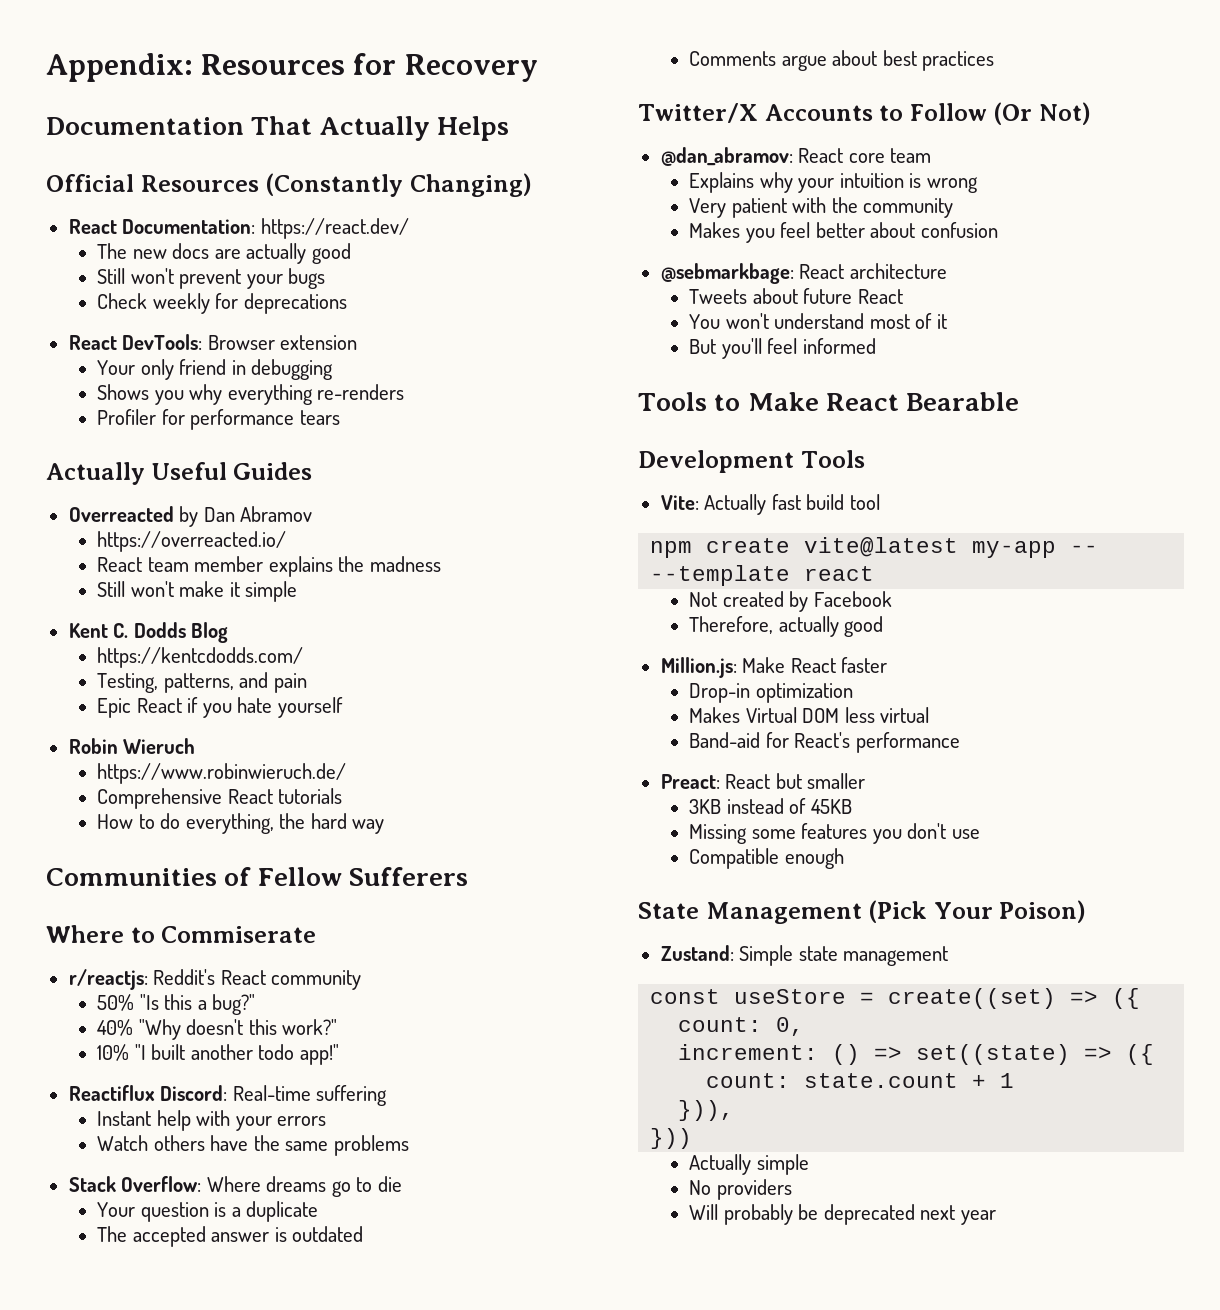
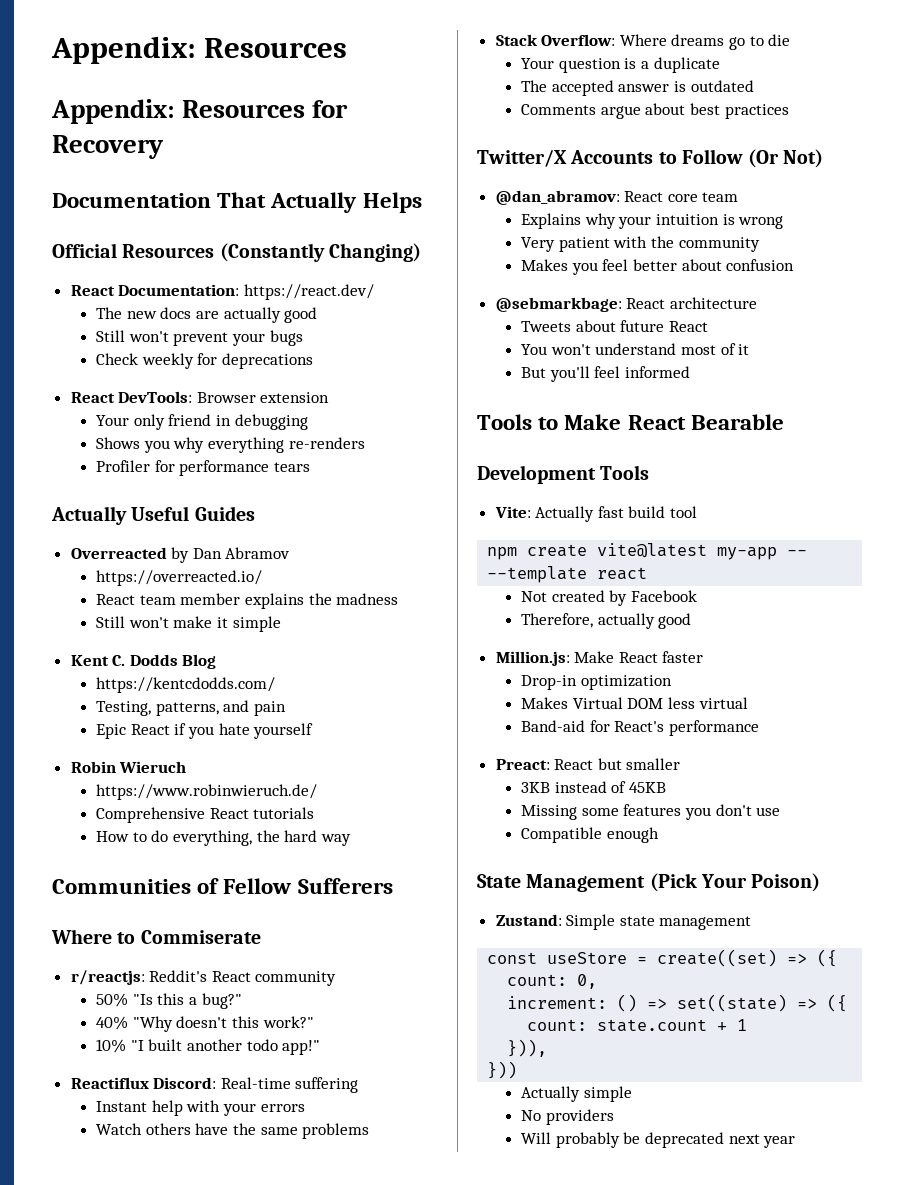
[46,53,346,82] Appendix: Resources -> [51,36,348,64] [51,99,306,124] Appendix: Resources // Appendix: Resources

